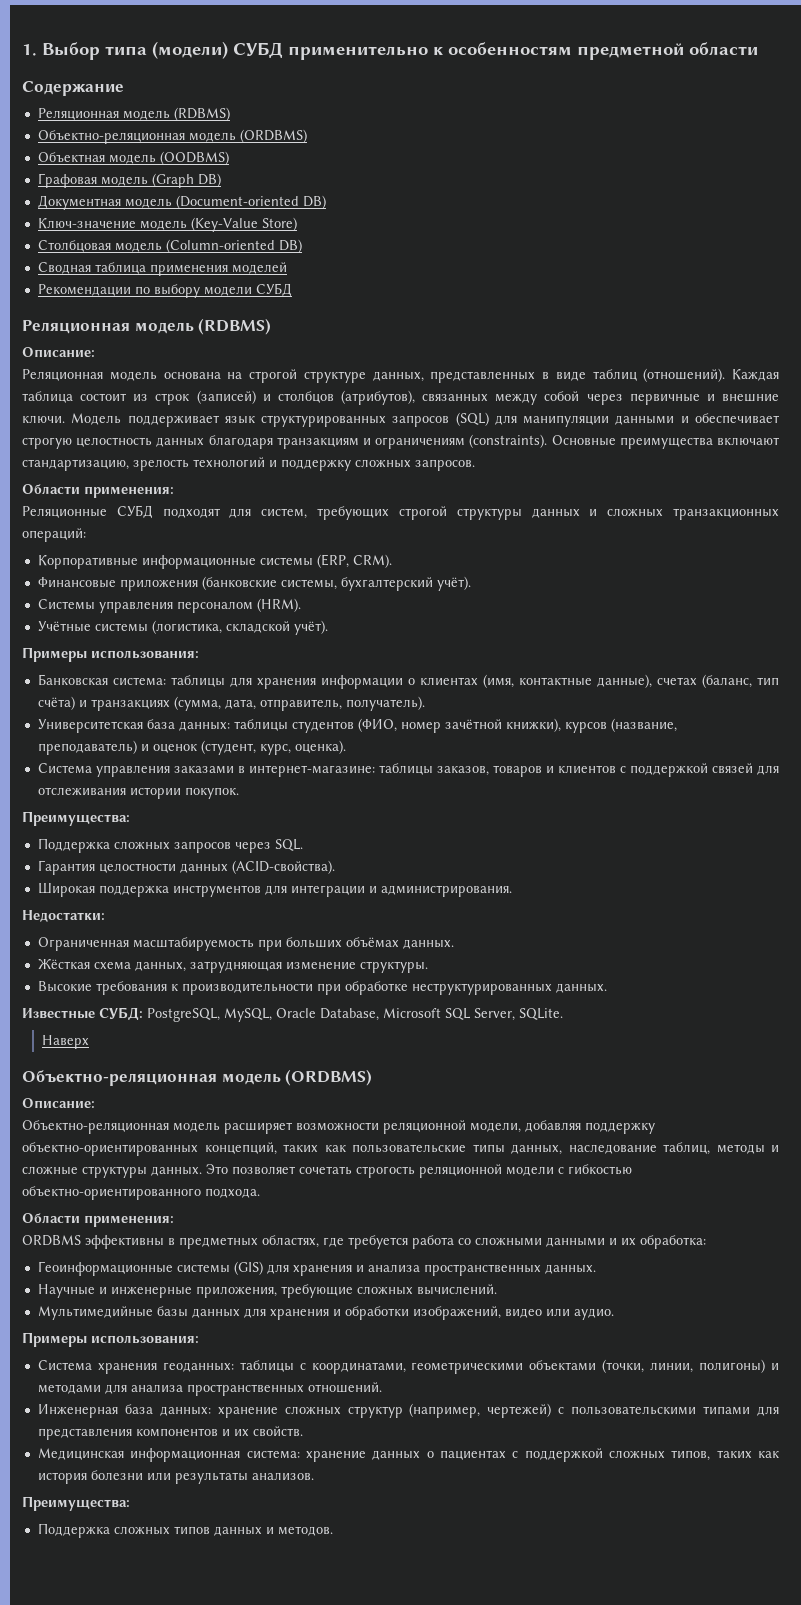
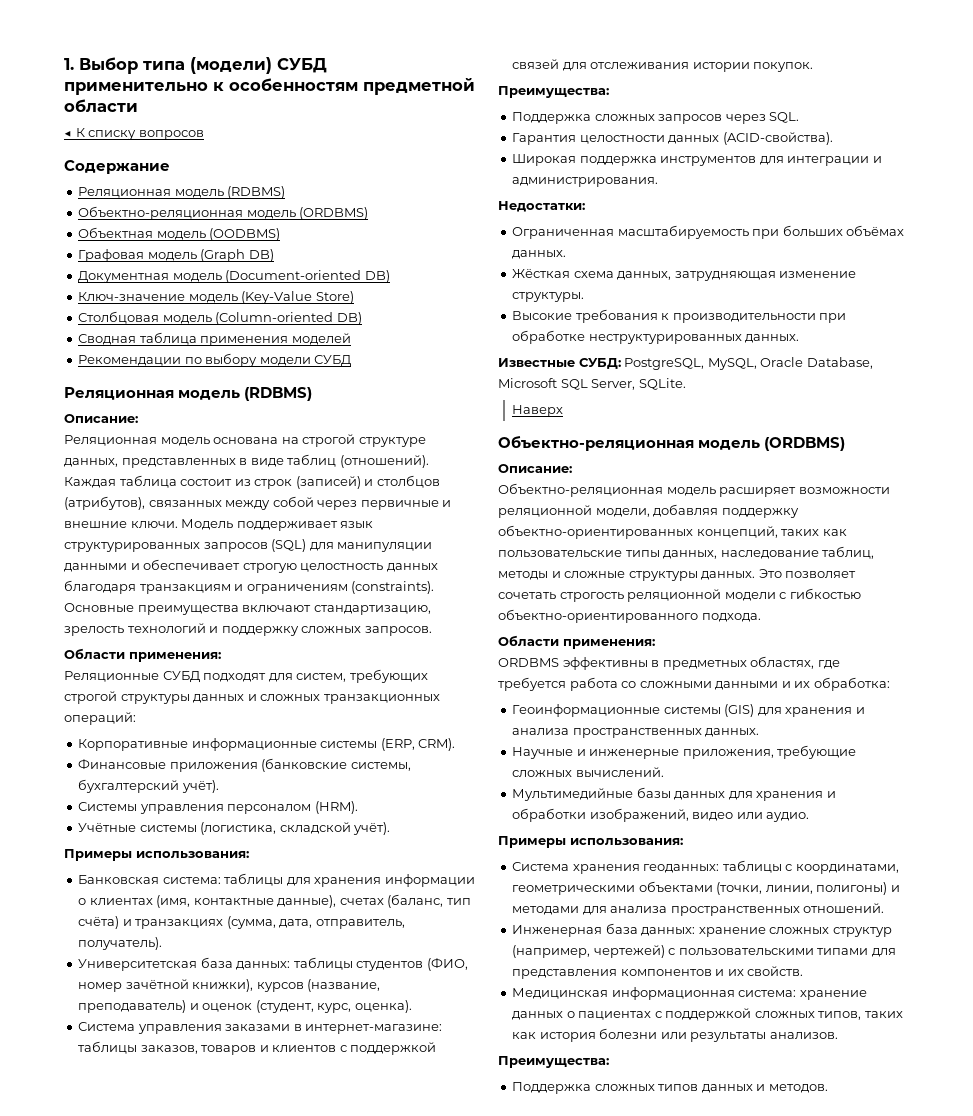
(758, 48) none -> [64,128,204,140] // ◀ К списку вопросов

